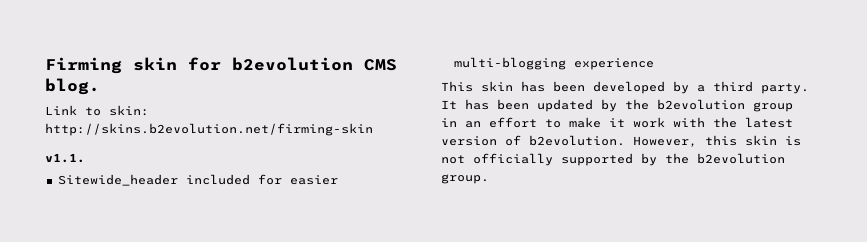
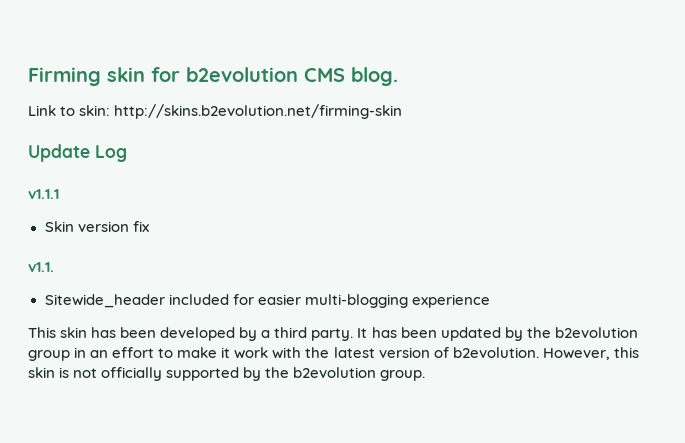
(373, 129) none -> [28,144,127,162] [28,189,59,199] [44,221,149,232] // Update Log // v1.1.1 // Skin version fix

